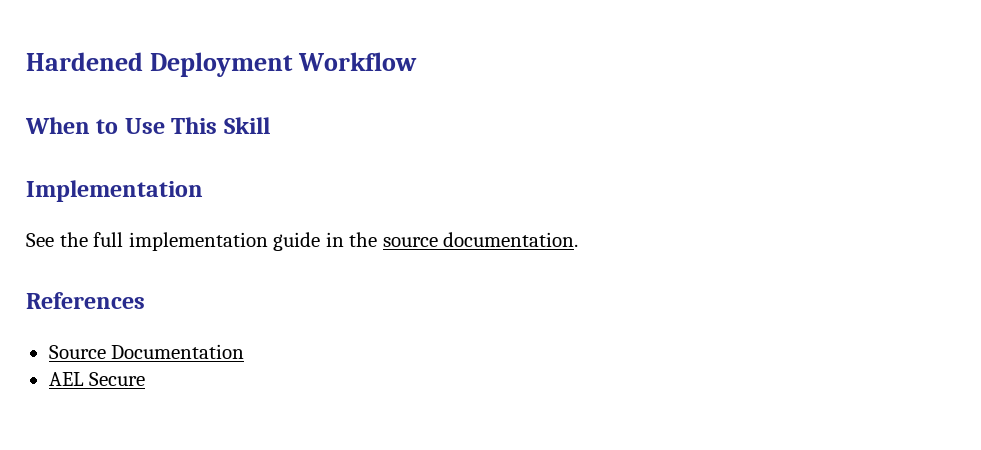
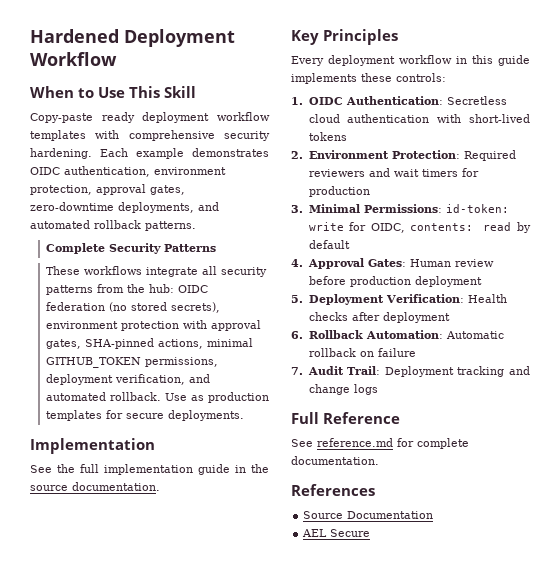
(270, 125) none -> [30,112,270,123] [30,130,270,141] [30,148,269,159] [30,166,226,177] [30,184,185,195] [30,202,219,213] [30,220,196,231] [45,243,216,254] [45,266,267,277] [45,284,208,295] [45,302,220,313] [45,320,261,331] [45,338,253,349] [45,357,218,368] [45,374,210,385] [45,392,269,403] [45,410,244,421] // Copy-paste ready deployment workflow templates with comprehensive security hardening. Each example demonstrates OIDC authentication, environment protection, approval gates, zero-downtime deployments, and automated rollback patterns. // Complete Security Patterns // These workflows integrate all security patterns from the hub: OIDC federation (no stored secrets), environment protection with approval gates, SHA-pinned actions, minimal GITHUB_TOKEN permissions, deployment verification, and automated rollback. Use as production templates for secure deployments.
(579, 239) none -> [291,29,399,45] [291,55,530,66] [291,73,446,84] [291,96,507,105] [308,114,530,123] [308,132,347,141] [291,150,516,161] [308,168,479,177] [308,186,370,197] [291,204,509,213] [308,222,531,233] [308,240,350,249] [291,258,494,269] [308,276,482,287] [291,294,507,305] [308,312,450,323] [291,330,504,339] [308,348,416,357] [291,366,530,377] [308,384,378,395] [291,412,401,424] [291,438,469,449] [291,456,379,465] // Key Principles // Every deployment workflow in this guide implements these controls: // 1. OIDC Authentication: Secretless cloud authentication with short-lived tokens // 2. Environment Protection: Required reviewers and wait timers for production // 3. Minimal Permissions: id-token: write for OIDC, contents: read by default // 4. Approval Gates: Human review before production deployment // 5. Deployment Verification: Health checks after deployment // 6. Rollback Automation: Automatic rollback on failure // 7. Audit Trail: Deployment tracking and change logs // Full Reference // See reference.md for complete documentation.

